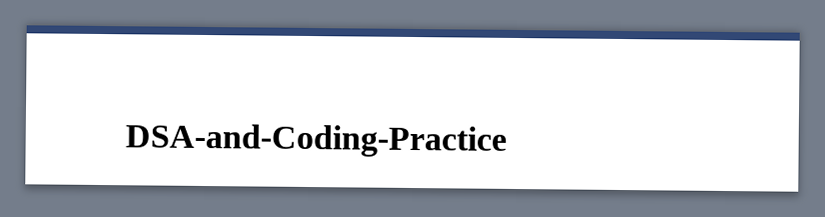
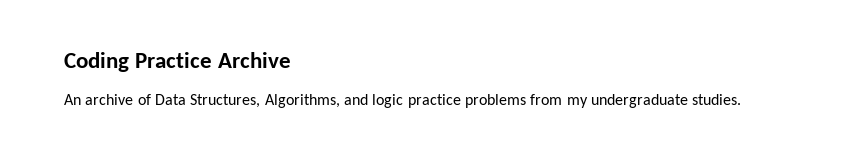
[125,123,507,158] DSA-and-Coding-Practice -> [64,52,292,72] [64,94,742,108] Coding Practice Archive // An archive of Data Structures, Algorithms, and logic practice problems from my undergraduate studies.

